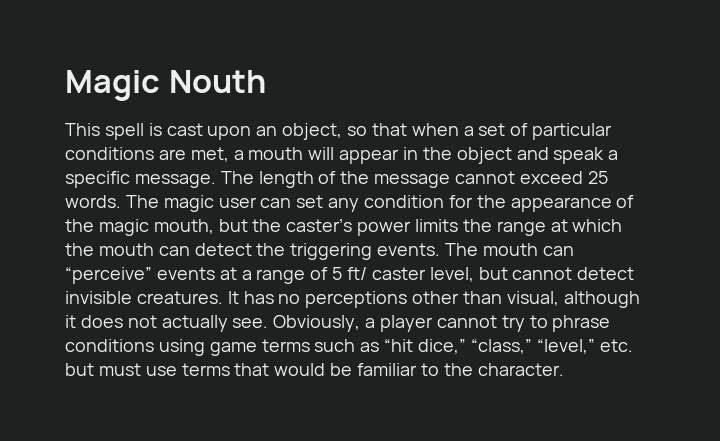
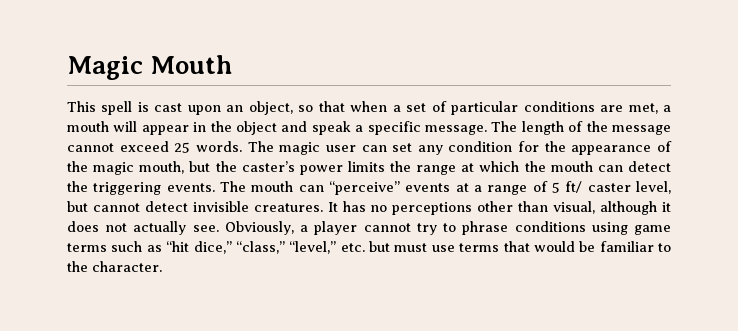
[168,70,266,93] Nouth -> [150,55,233,74] Mouth

